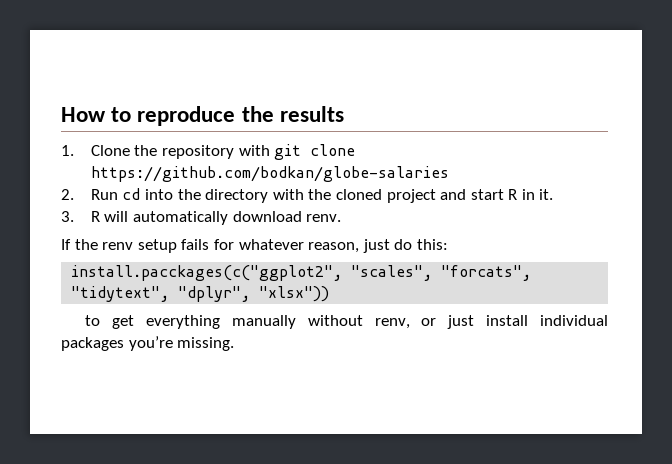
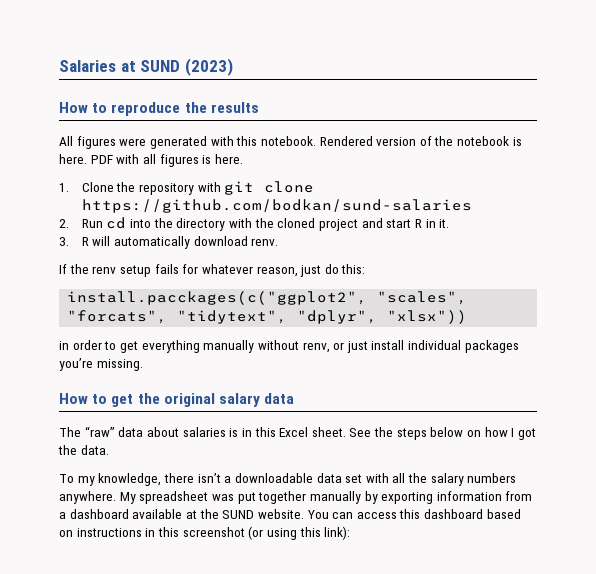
(61, 114) none -> [59,58,233,76] Salaries at SUND (2023) //
(344, 114) none -> [59,136,522,149] [59,154,243,167] // All figures were generated with this notebook. Rendered version of the notebook is here. PDF with all figures is here.
[90,166,449,182] https://github.com/bodkan/globe-salaries -> [81,199,472,213] https://github.com/bodkan/sund-salaries
(330, 294) none -> [59,340,102,350] in order
(235, 344) none -> [59,393,295,407] [59,426,536,440] [58,445,109,455] [59,473,517,486] [59,491,533,504] [59,509,521,519] [59,526,351,540] // How to get the original salary data // The “raw” data about salaries is in this Excel sheet. See the steps below on how I got the data. // To my knowledge, there isn’t a downloadable data set with all the salary numbers anywhere. My spreadsheet was put together manually by exporting information from a dashboard available at the SUND website. You can access this dashboard based on instructions in this screenshot (or using this link):

